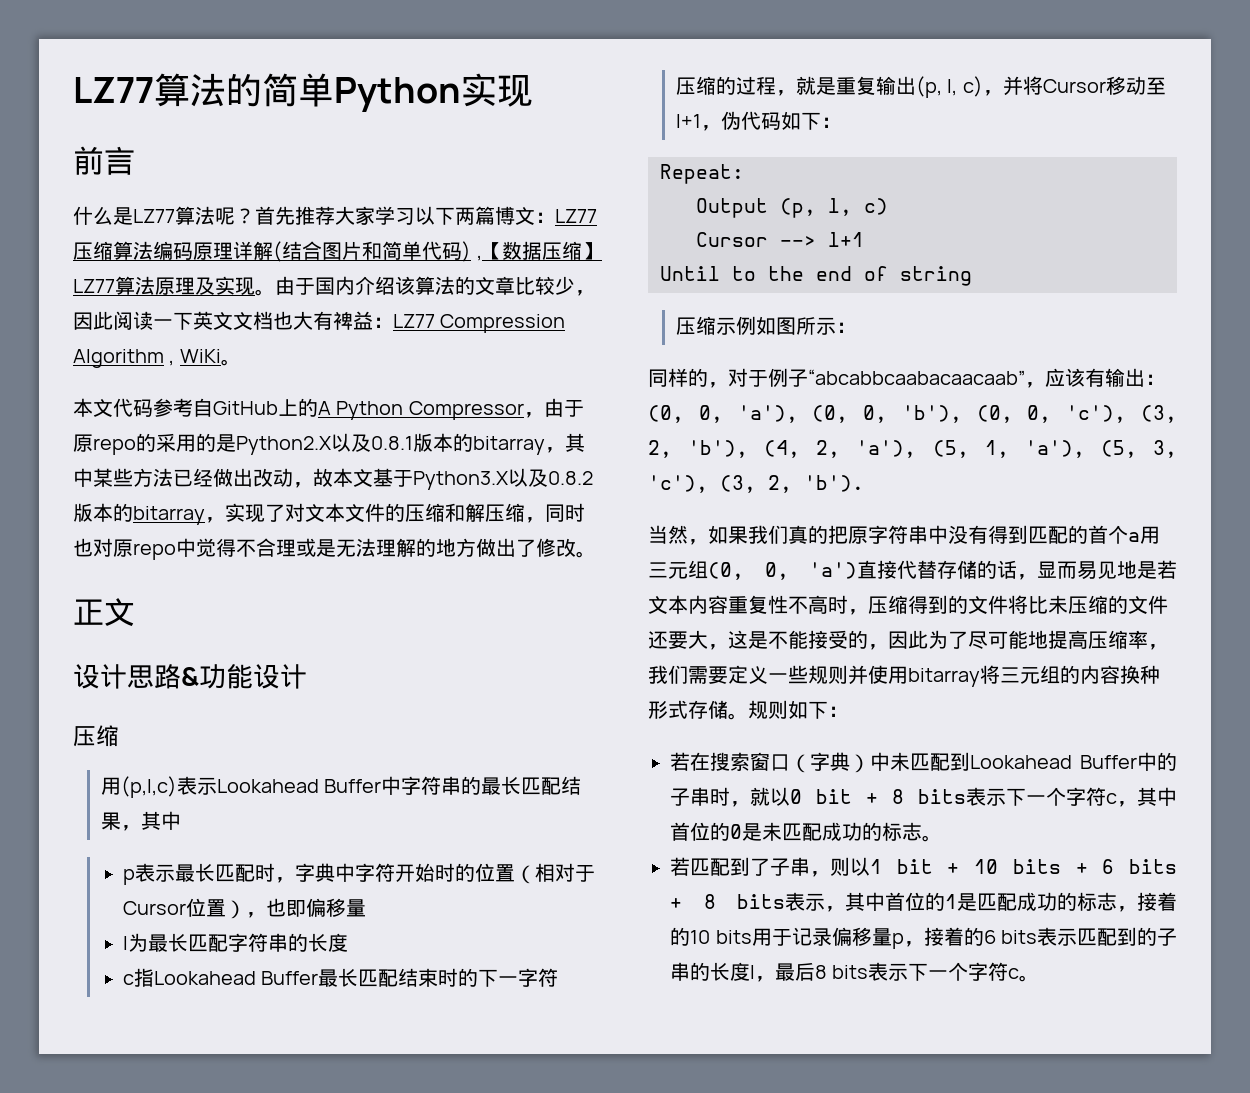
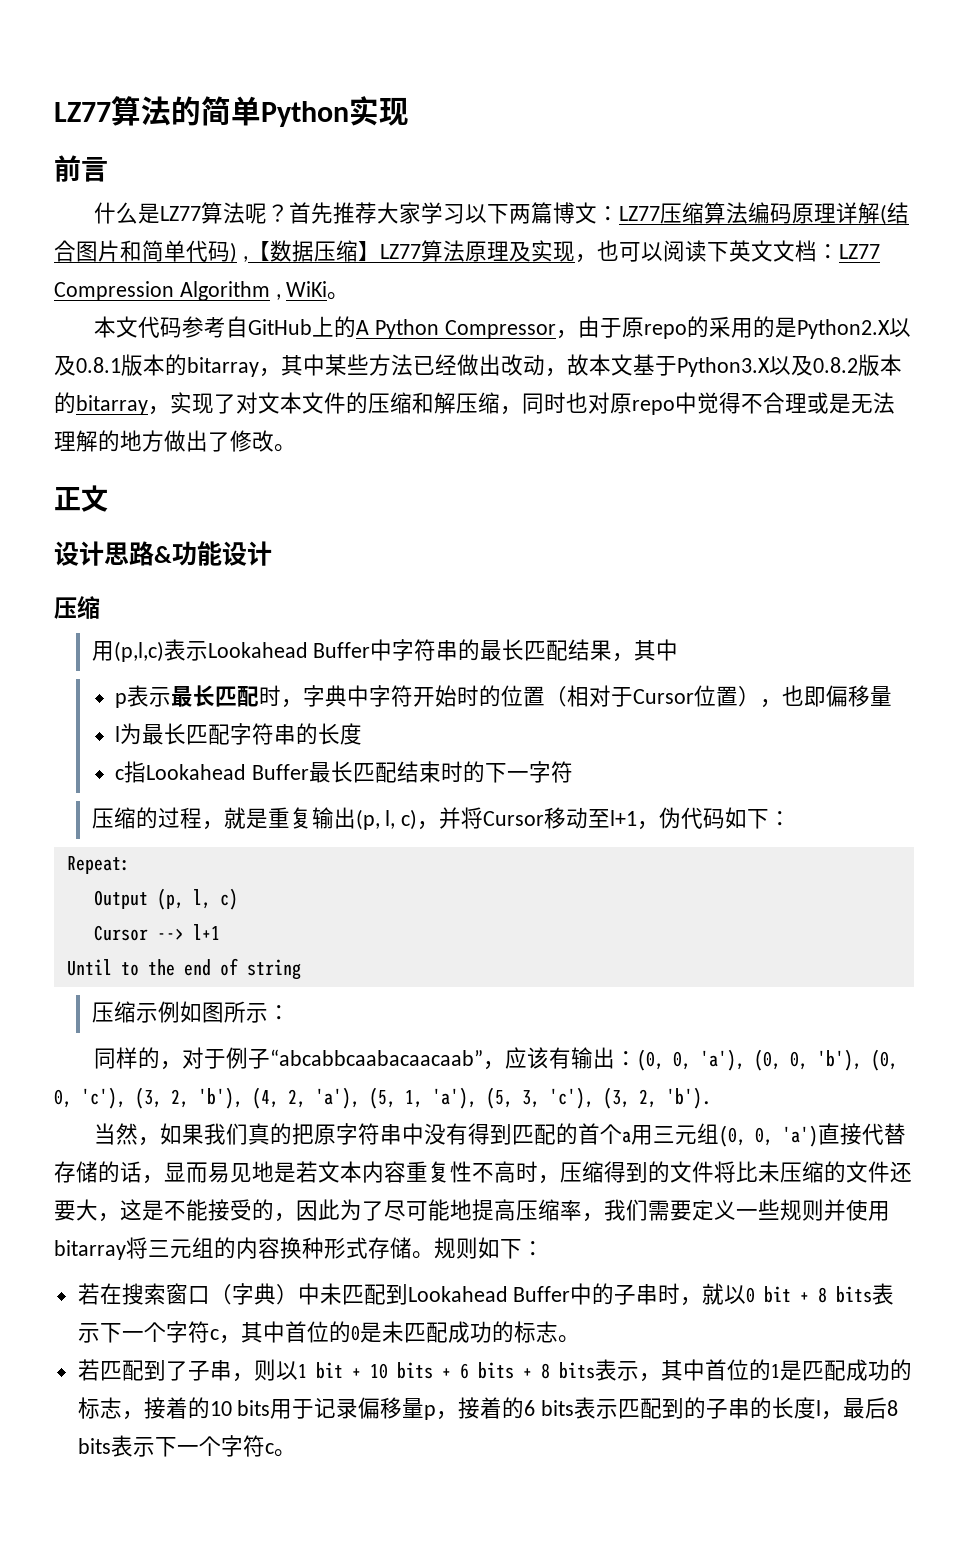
[255,276,595,296] [73,311,373,330] 。由于国内介绍该算法的文章比较少，因此阅读一下英文文档也大有裨益 -> [574,240,817,263] ，也可以阅读下英文文档

